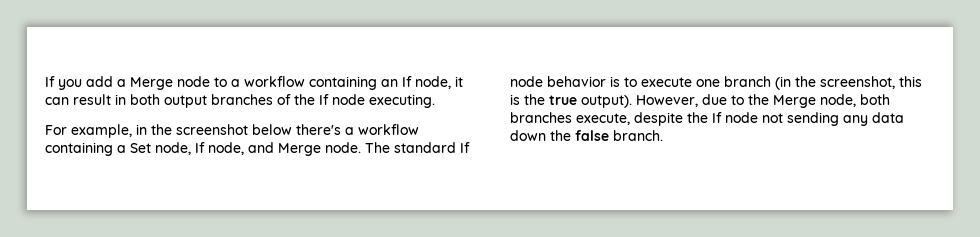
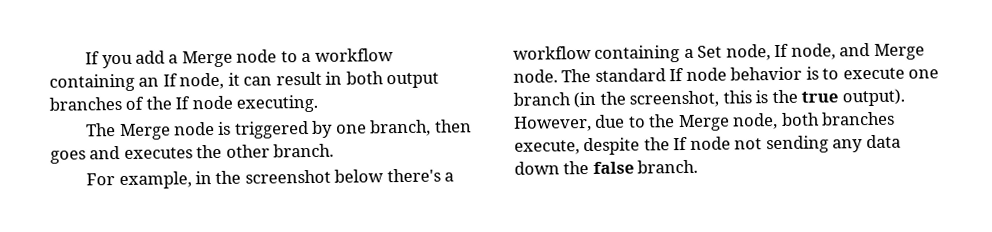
(435, 101) none -> [86,119,472,141] [50,143,335,164] // The Merge node is triggered by one branch, then goes and executes the other branch.

